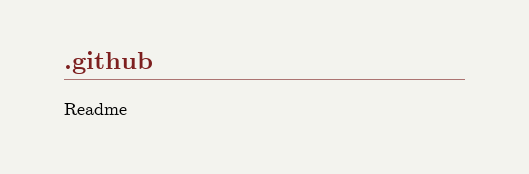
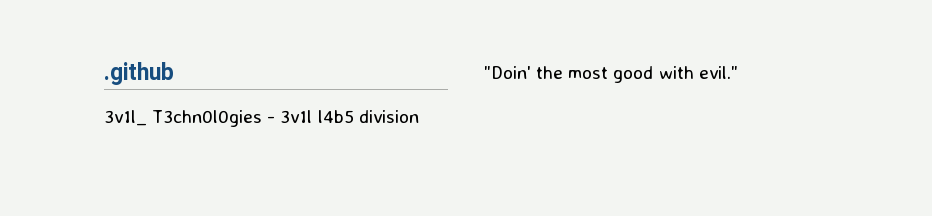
[64,103,127,115] Readme -> [104,110,419,127] [484,66,738,83] 3v1l_ T3chn0l0gies - 3v1l l4b5 division "Doin' the most good with evil."

